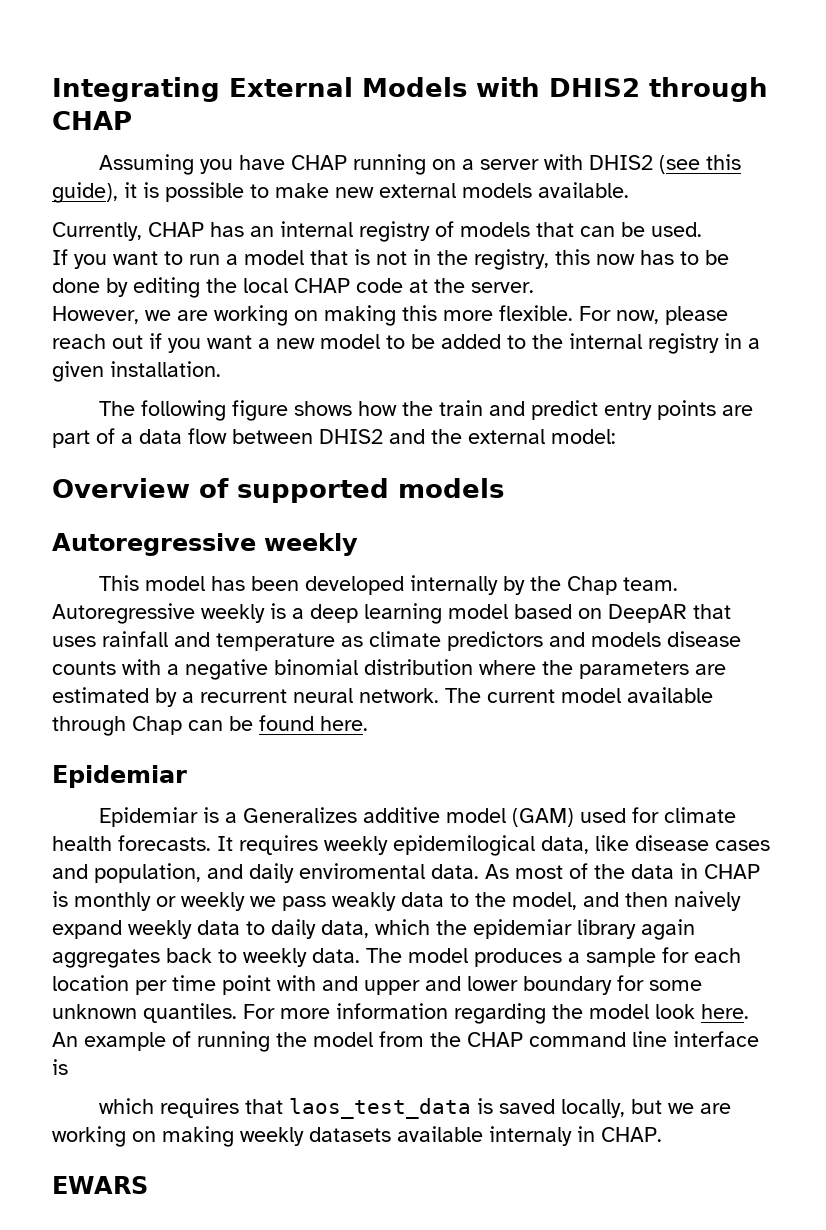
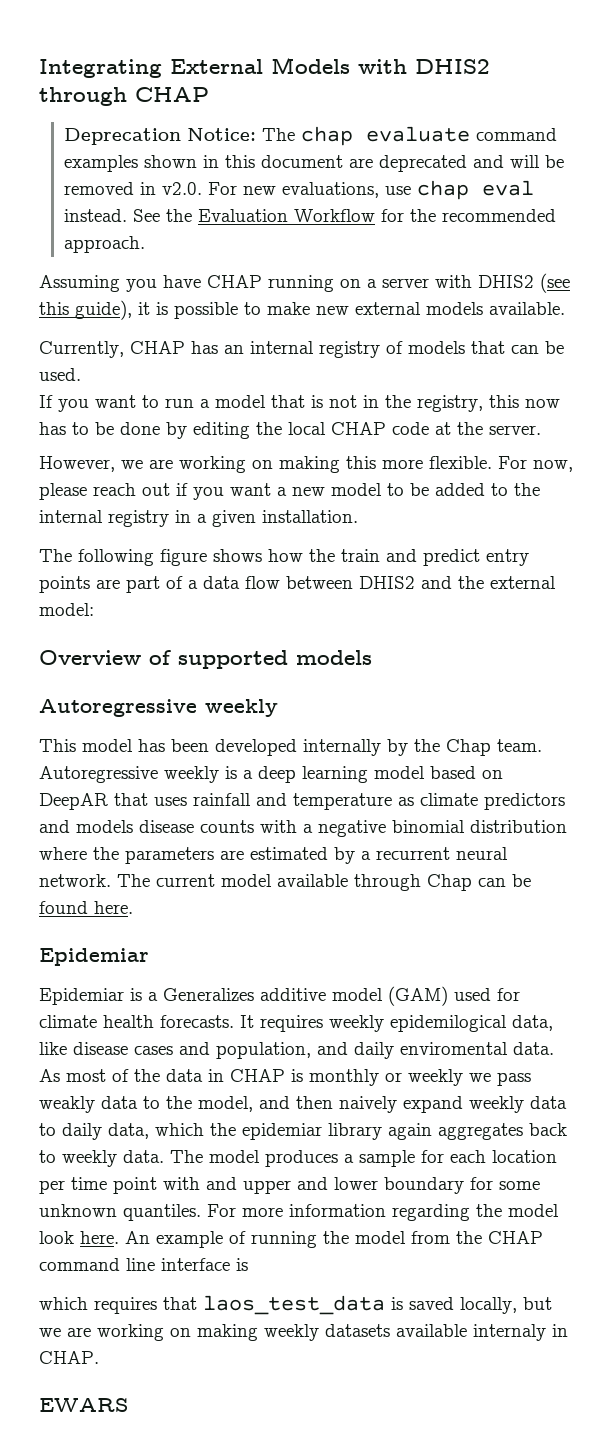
(132, 120) none -> [64,126,558,146] [64,155,565,172] [64,180,535,200] [64,209,557,222] [64,236,146,253] // Deprecation Notice: The chap evaluate command examples shown in this document are deprecated and will be removed in v2.0. For new evaluations, use chap eval instead. See the Evaluation Workflow for the recommended approach.

